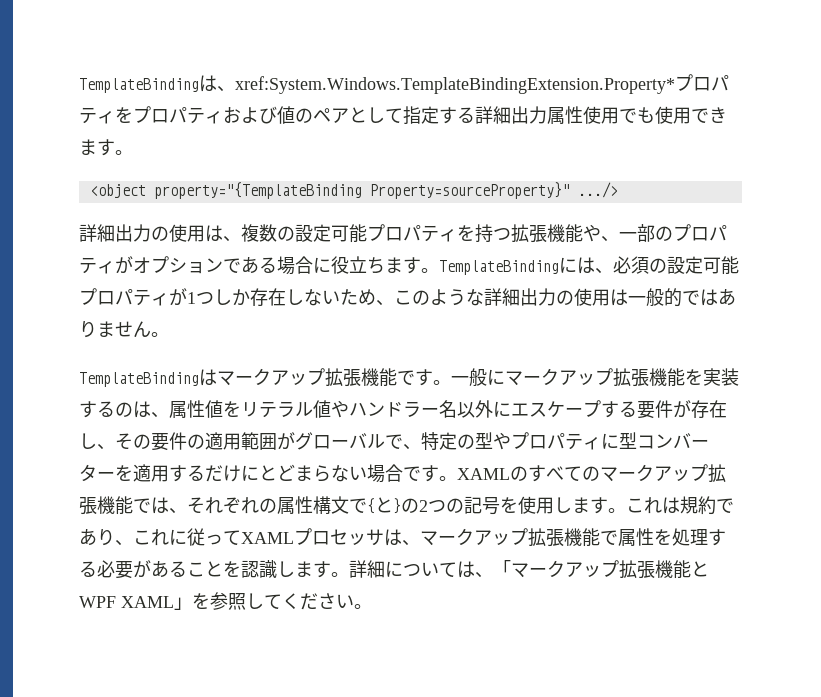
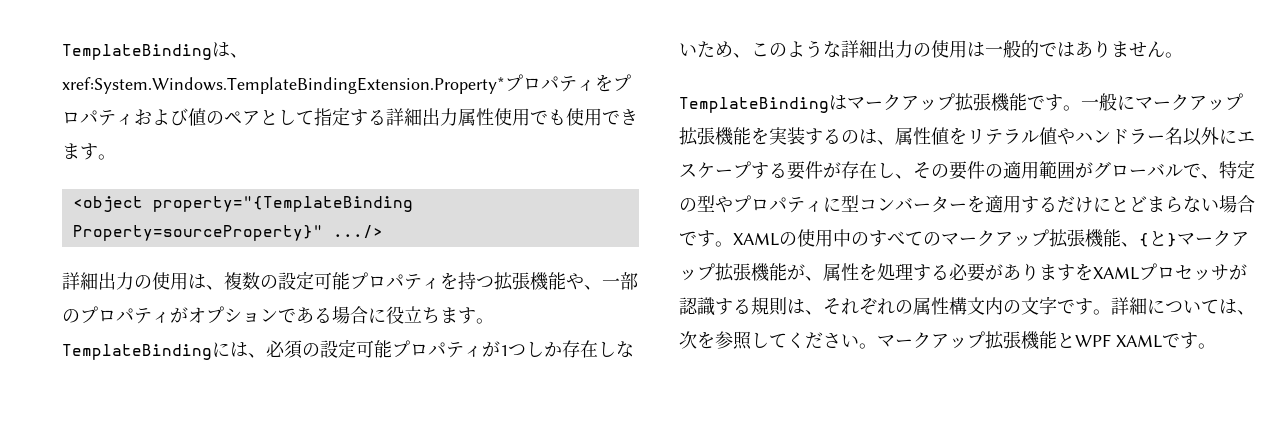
(528, 473) none -> [797,229,869,247] 使用中の
[133,498,151,513] で -> [1121,230,1249,247] [679,263,1247,282] [679,297,787,316] 、{と}マークアップ拡張機能が、属性を処理する必要がありますをXAMLプロセッサが認識する規則
[349,496,734,515] [79,528,726,547] [79,560,313,579] で{と}の2つの記号を使用します。これは規約であり、これに従ってXAMLプロセッサは、マークアップ拡張機能で属性を処理する必要があることを認識しま -> [985,296,1075,315] 内の文字で
[493,560,511,576] 「 -> [679,331,877,350] 次を参照してください。
[174,592,354,610] 」を参照してください -> [1162,332,1198,349] です

